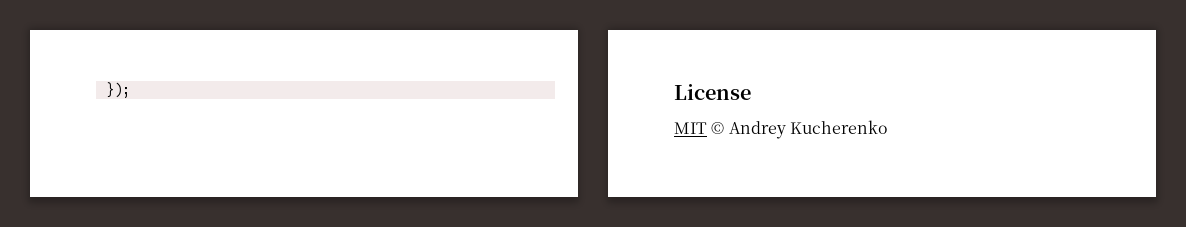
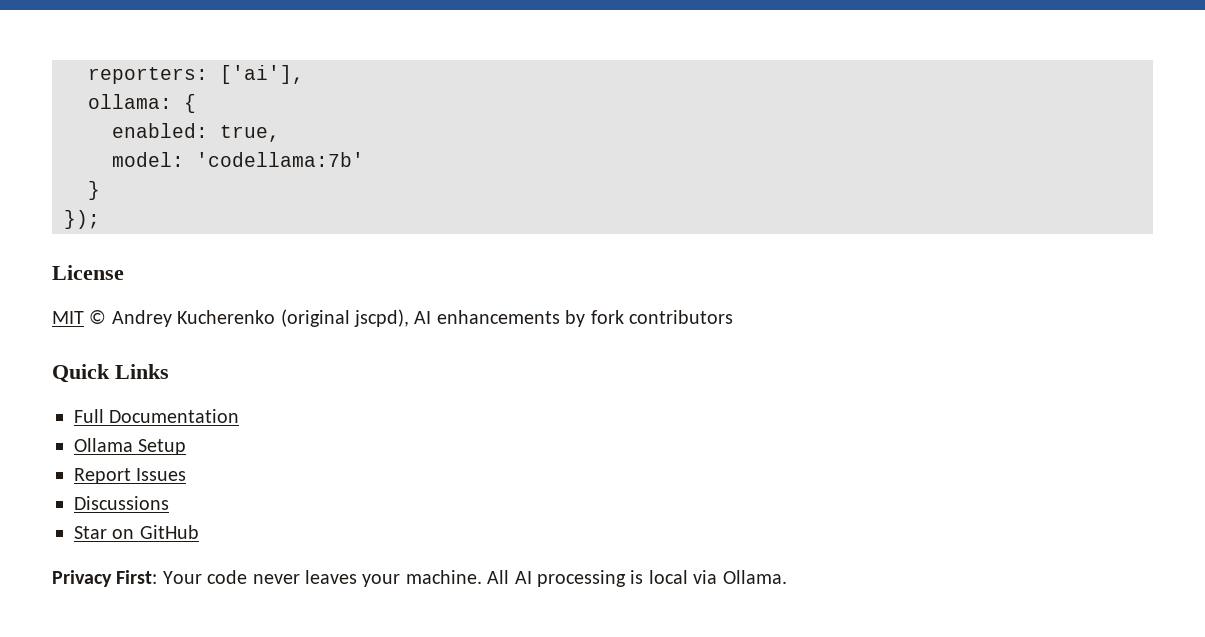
(105, 90) none -> [88,65,304,84] [88,94,196,113] [112,123,280,142] [112,152,364,167] [88,181,100,200] reporters: ['ai'], // ollama: { // enabled: true, // model: 'codellama:7b' // } //
(888, 127) none -> [280,309,733,327] [52,364,169,383] [74,409,240,423] [74,438,187,455] [74,468,187,484] [74,496,169,510] [74,525,199,539] [52,570,787,587] (original jscpd), AI enhancements by fork contributors // Quick Links // Full Documentation // Ollama Setup // Report Issues // Discussions // Star on GitHub // Privacy First: Your code never leaves your machine. All AI processing is local via Ollama.

